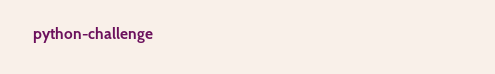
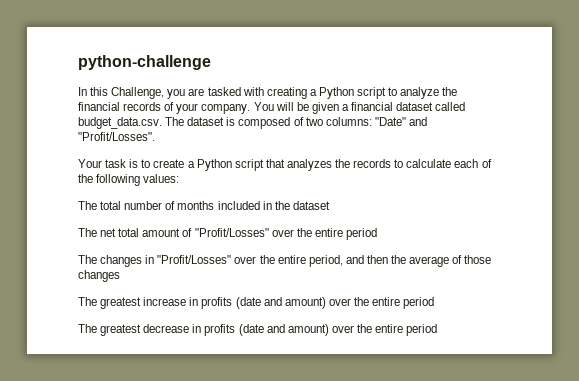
(153, 35) none -> [78,87,458,99] [78,102,466,114] [78,117,427,129] [78,132,155,141] [78,159,492,171] [78,174,180,186] [78,201,330,210] [78,228,377,240] [78,255,492,267] [78,270,120,282] [78,297,435,309] [78,324,438,336] // In this Challenge, you are tasked with creating a Python script to analyze the financial records of your company. You will be given a financial dataset called budget_data.csv. The dataset is composed of two columns: "Date" and "Profit/Losses". // Your task is to create a Python script that analyzes the records to calculate each of the following values: // The total number of months included in the dataset // The net total amount of "Profit/Losses" over the entire period // The changes in "Profit/Losses" over the entire period, and then the average of those changes // The greatest increase in profits (date and amount) over the entire period // The greatest decrease in profits (date and amount) over the entire period

